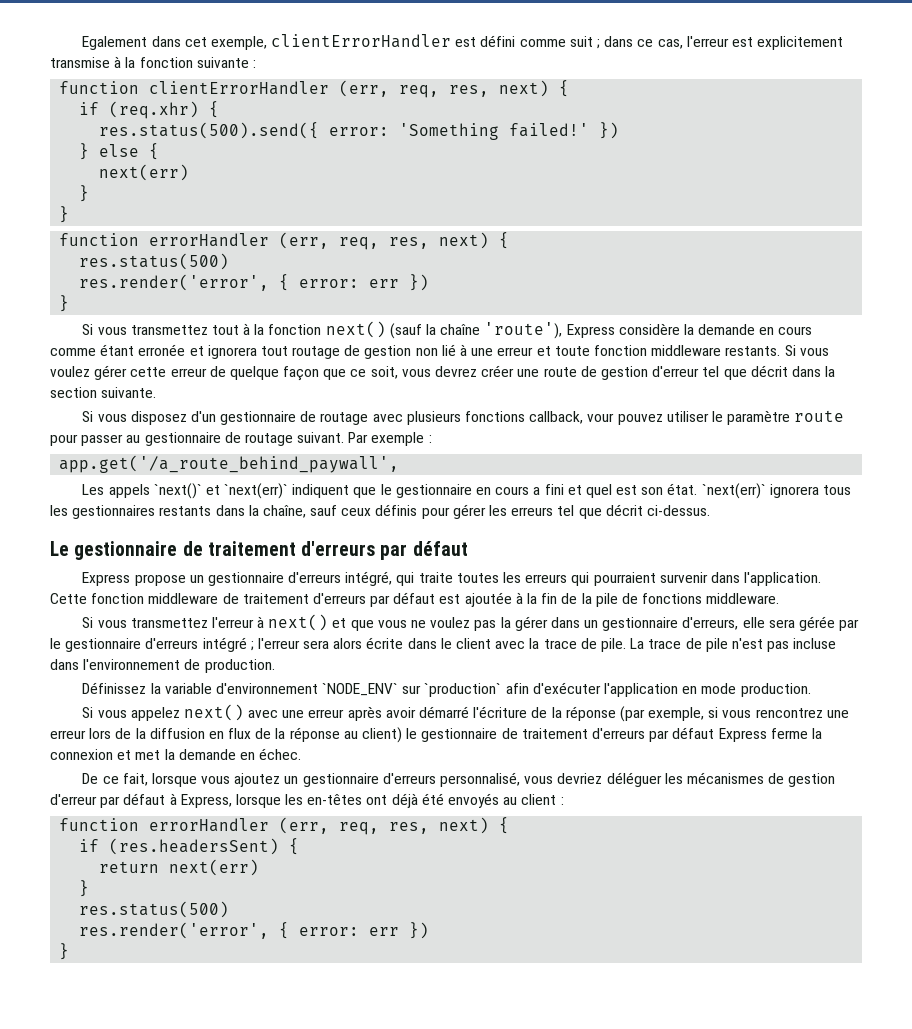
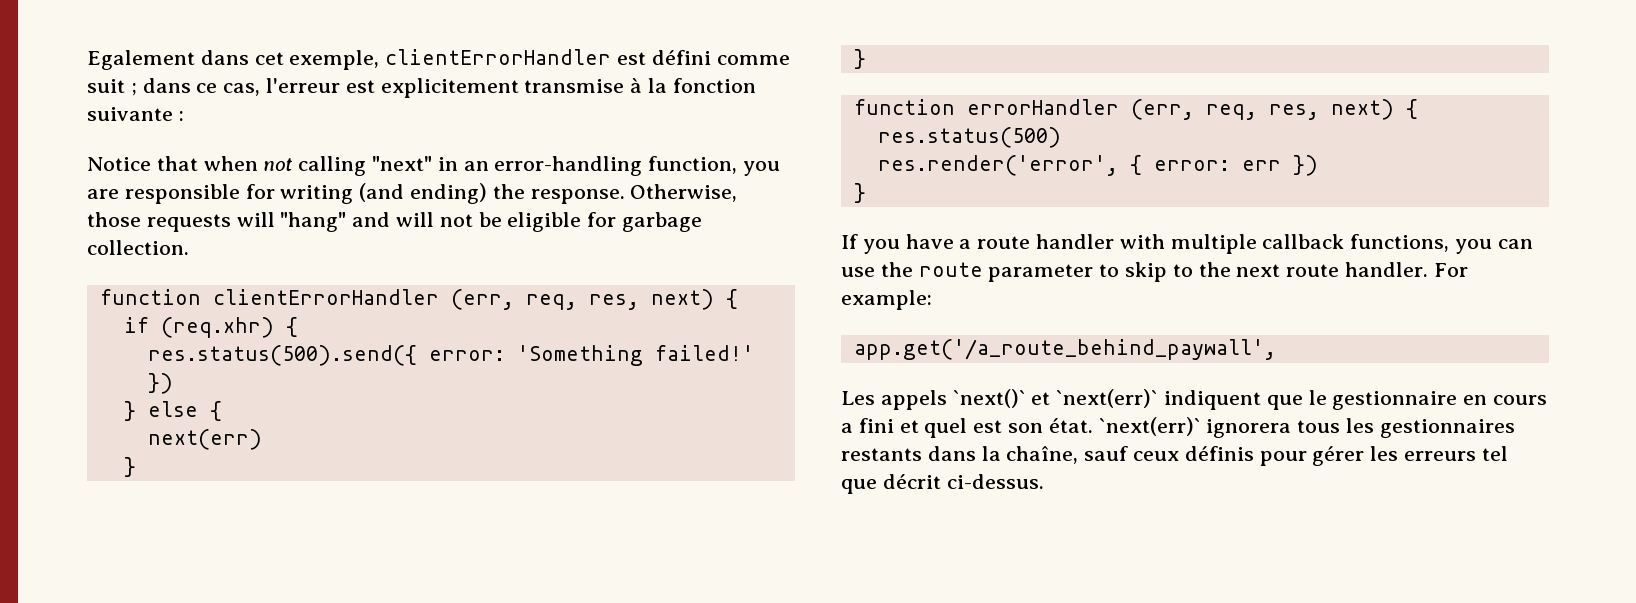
(256, 64) none -> [87,156,781,176] [87,183,738,204] [87,212,703,232] [87,240,189,255] // Notice that when not calling "next" in an error-handling function, you are responsible for writing (and ending) the response. Otherwise, those requests will "hang" and will not be eligible for garbage collection.
[82,321,813,339] [50,344,829,359] [50,365,836,381] [50,387,157,398] [82,410,845,425] [50,432,432,446] Si vous transmettez tout à la fonction next() (sauf la chaîne 'route'), Express considère la demande en cours comme étant erronée et ignorera tout routage de gestion non lié à une erreur et toute fonction middleware restants. Si vous voulez gérer cette erreur de quelque façon que ce soit, vous devrez créer une route de gestion d'erreur tel que décrit dans la section suivante. // Si vous disposez d'un gestionnaire de routage avec plusieurs fonctions callback, vour pouvez utiliser le paramètre route pour passer au gestionnaire de routage suivant. Par exemple : -> [841,234,1533,254] [841,262,1468,282] [841,290,932,310] If you have a route handler with multiple callback functions, you can use the route parameter to skip to the next route handler. For example:
[50,541,468,560] [82,571,822,586] [50,592,780,607] [82,614,860,631] [50,637,837,652] [50,659,275,673] [82,682,811,697] [82,704,849,722] [50,727,822,743] [50,748,302,760] [82,772,836,787] [50,793,564,808] [59,817,510,835] [79,838,300,855] [99,859,260,876] [79,880,90,897] [79,901,230,918] [79,922,430,939] [59,943,70,960] // Le gestionnaire de traitement d'erreurs par défaut // Express propose un gestionnaire d'erreurs intégré, qui traite toutes les erreurs qui pourraient survenir dans l'application. Cette fonction middleware de traitement d'erreurs par défaut est ajoutée à la fin de la pile de fonctions middleware. // Si vous transmettez l'erreur à next() et que vous ne voulez pas la gérer dans un gestionnaire d'erreurs, elle sera gérée par le gestionnaire d'erreurs intégré ; l'erreur sera alors écrite dans le client avec la trace de pile. La trace de pile n'est pas incluse dans l'environnement de production. // Définissez la variable d'environnement `NODE_ENV` sur `production` afin d'exécuter l'application en mode production. // Si vous appelez next() avec une erreur après avoir démarré l'écriture de la réponse (par exemple, si vous rencontrez une erreur lors de la diffusion en flux de la réponse au client) le gestionnaire de traitement d'erreurs par défaut Express ferme la connexion et met la demande en échec. // De ce fait, lorsque vous ajoutez un gestionnaire d'erreurs personnalisé, vous devriez déléguer les mécanismes de gestion d'erreur par défaut à Express, lorsque les en-têtes ont déjà été envoyés au client : // function errorHandler (err, req, res, next) { // if (res.headersSent) { // return next(err) // } // res.status(500) // res.render('error', { error: err }) // } -> (1044, 481) none

